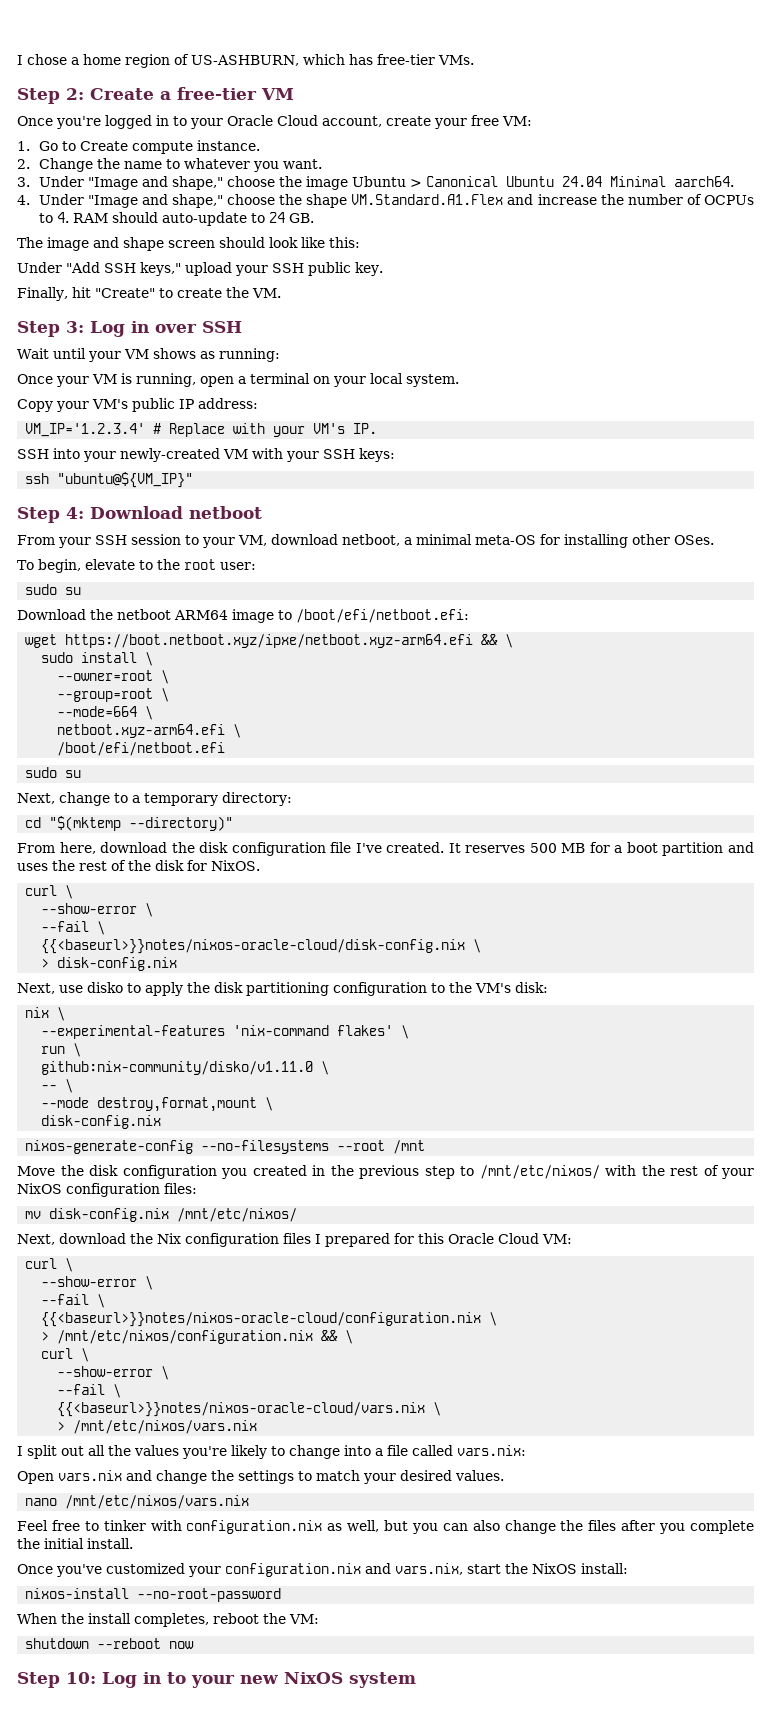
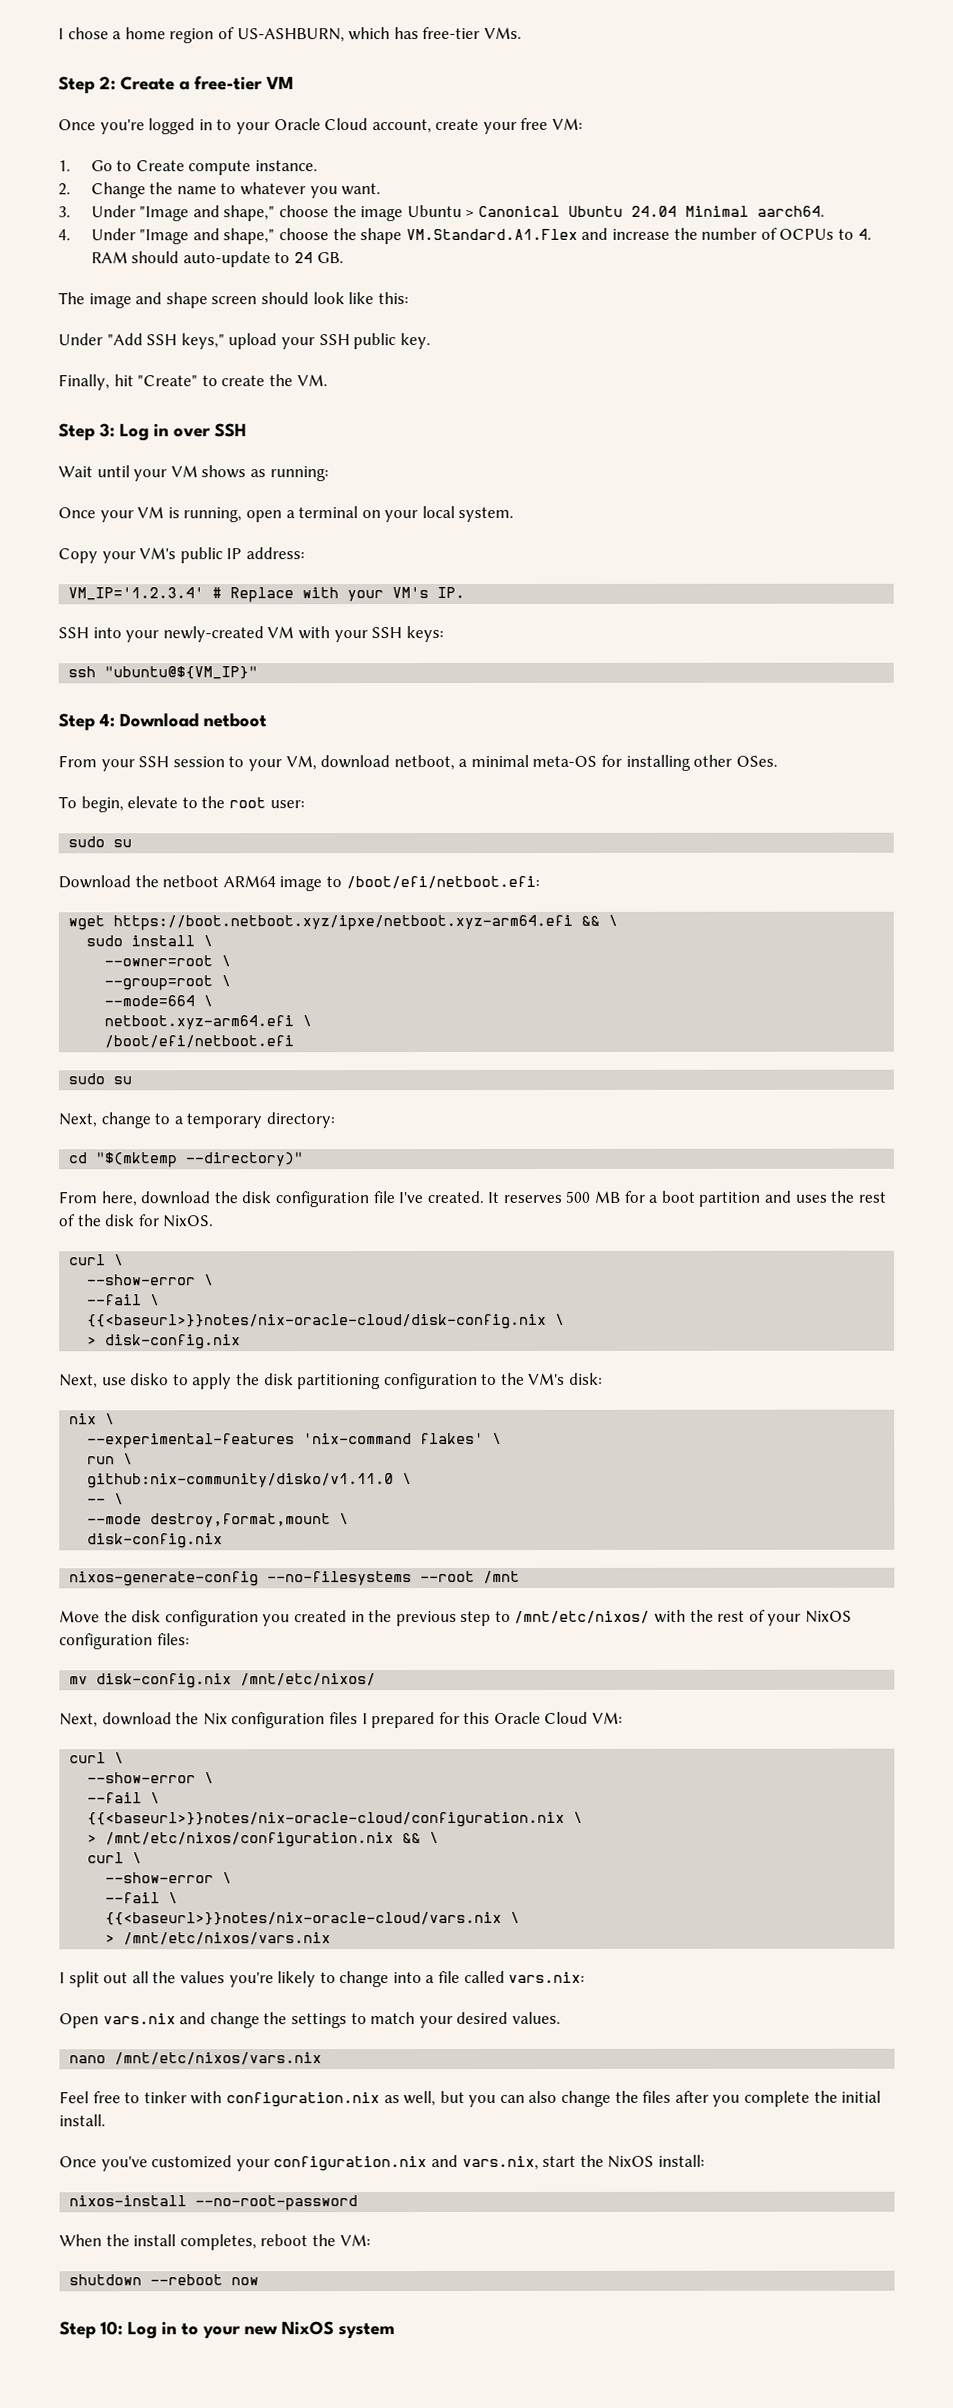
[41,939,466,954] {{<baseurl>}}notes/nixos-oracle-cloud/disk-config.nix -> [87,1313,548,1330] {{<baseurl>}}notes/nix-oracle-cloud/disk-config.nix
[41,1312,482,1327] {{<baseurl>}}notes/nixos-oracle-cloud/configuration.nix -> [87,1811,566,1828] {{<baseurl>}}notes/nix-oracle-cloud/configuration.nix
[57,1402,426,1417] {{<baseurl>}}notes/nixos-oracle-cloud/vars.nix -> [105,1911,503,1926] {{<baseurl>}}notes/nix-oracle-cloud/vars.nix

